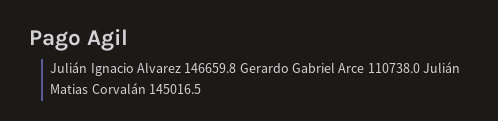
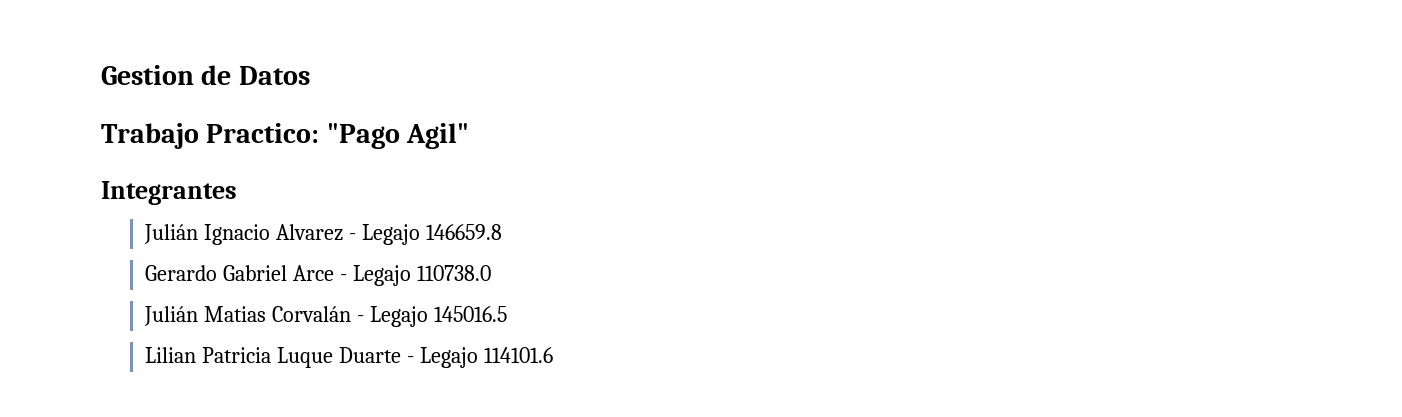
[29,29,129,51] Pago Agil -> [101,65,310,85] [101,123,470,149] [101,181,237,205] Gestion de Datos // Trabajo Practico: "Pago Agil" // Integrantes
(181, 67) none -> [348,224,420,245] - Legajo
(237, 68) none -> (502, 232) //
(365, 68) none -> [339,265,411,286] - Legajo
(420, 68) none -> (491, 273) //
(146, 88) none -> [356,306,428,327] - Legajo
(201, 89) none -> [144,347,553,368] // Lilian Patricia Luque Duarte - Legajo 114101.6

